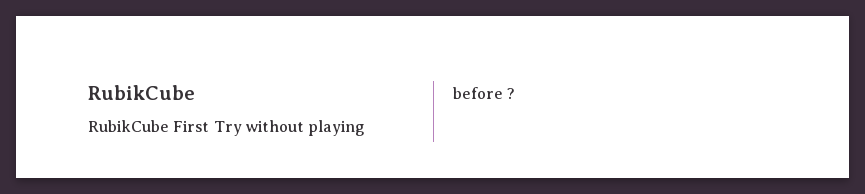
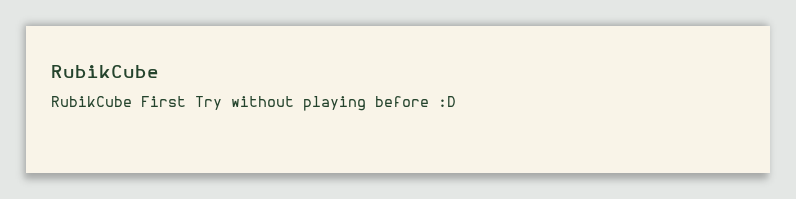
[507,88,516,99] ? -> [438,96,456,107] :D

